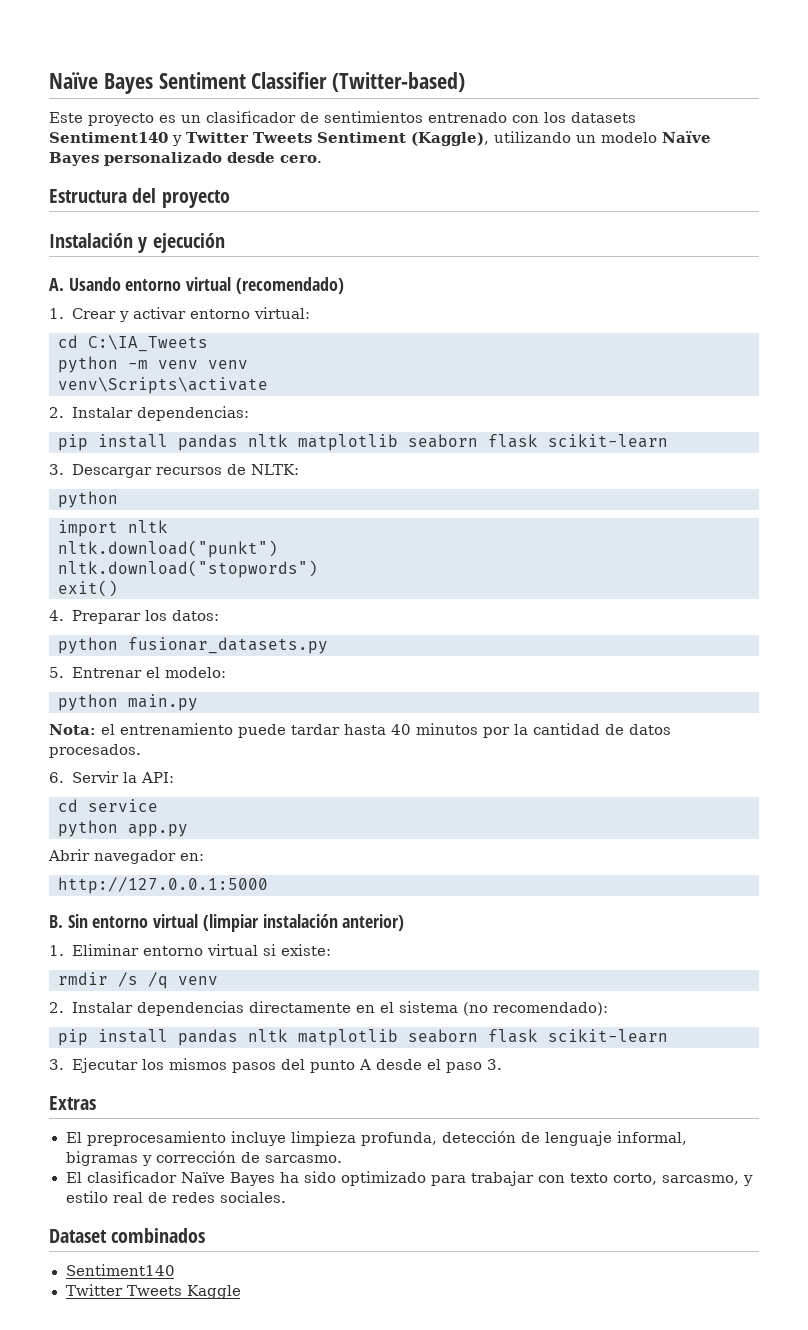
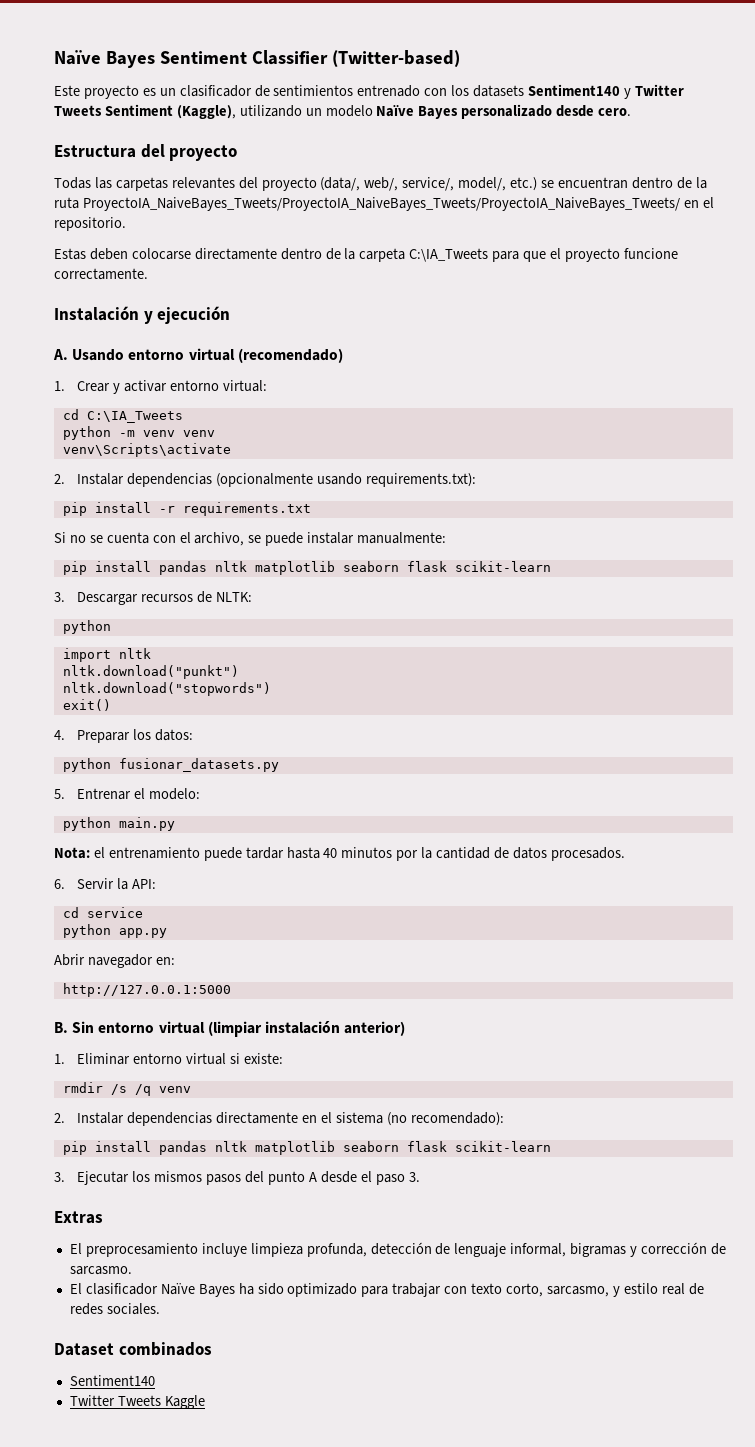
(230, 199) none -> [54,177,707,191] [54,197,714,211] [54,217,126,231] [54,248,678,262] [54,268,148,280] // Todas las carpetas relevantes del proyecto (data/, web/, service/, model/, etc.) se encuentran dentro de la ruta ProyectoIA_NaiveBayes_Tweets/ProyectoIA_NaiveBayes_Tweets/ProyectoIA_NaiveBayes_Tweets/ en el repositorio. // Estas deben colocarse directamente dentro de la carpeta C:\IA_Tweets para que el proyecto funcione correctamente.
[136,406,249,421] dependencias: -> [127,473,477,487] [62,502,311,516] [54,532,447,546] dependencias (opcionalmente usando requirements.txt): // pip install -r requirements.txt // Si no se cuenta con el archivo, se puede instalar manualmente:

